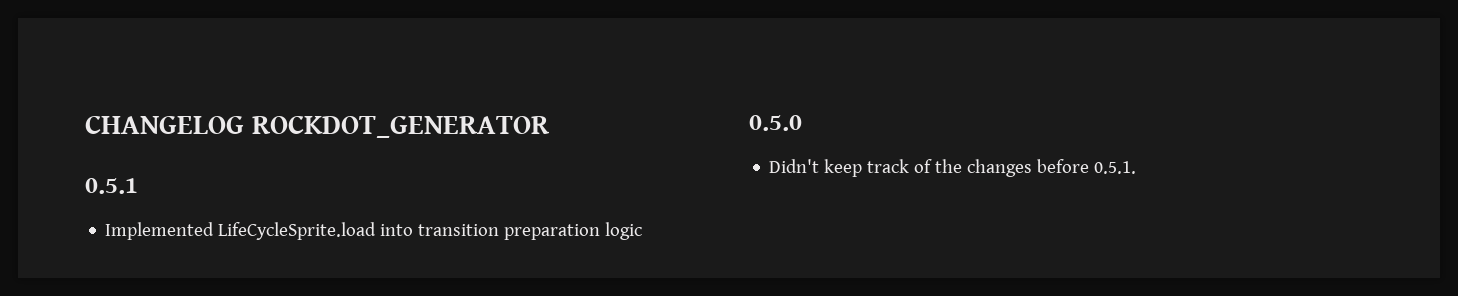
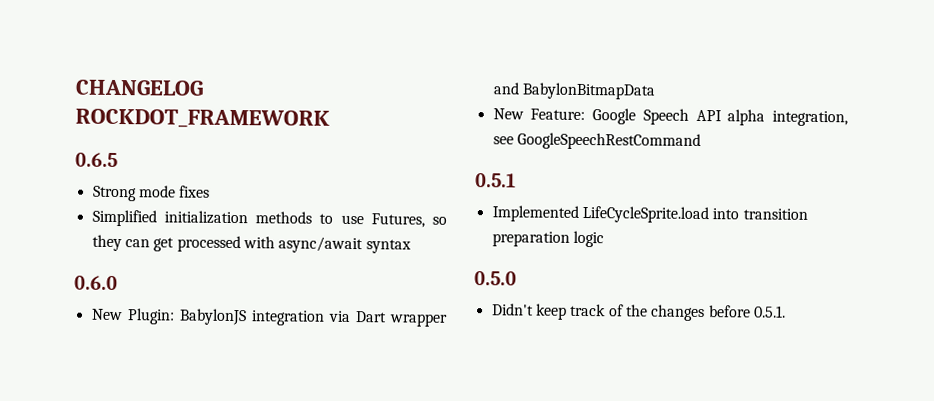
[252,115,550,138] ROCKDOT_GENERATOR -> [75,108,330,129] [75,152,118,168] [91,185,211,202] [91,209,447,228] [91,234,411,254] [74,275,118,291] [90,308,448,327] [492,82,656,100] [492,108,848,127] [492,132,701,150] ROCKDOT_FRAMEWORK // 0.6.5 // Strong mode fixes // Simplified initialization methods to use Futures, so they can get processed with async/await syntax // 0.6.0 // New Plugin: BabylonJS integration via Dart wrapper and BabylonBitmapData // New Feature: Google Speech API alpha integration, see GoogleSpeechRestCommand

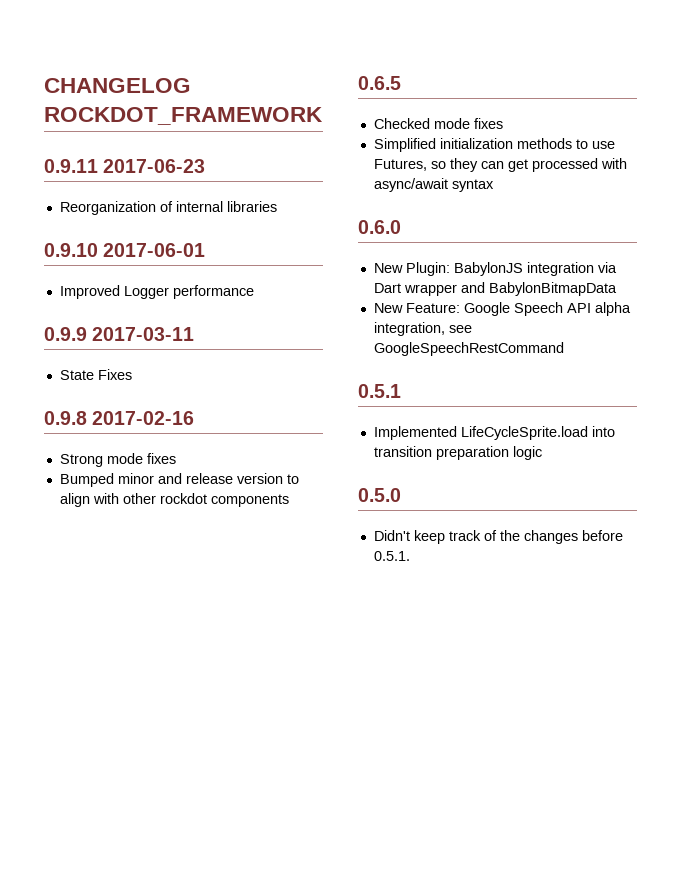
(330, 118) none -> [44,159,206,173] [59,201,277,215] [44,243,206,257] [59,285,254,299] [44,327,195,341] [59,369,132,380] [44,411,195,425] [59,453,176,467] [59,473,299,487] [59,493,289,507] // 0.9.11 2017-06-23 // Reorganization of internal libraries // 0.9.10 2017-06-01 // Improved Logger performance // 0.9.9 2017-03-11 // State Fixes // 0.9.8 2017-02-16 // Strong mode fixes // Bumped minor and release version to align with other rockdot components
[91,185,137,202] Strong -> [373,118,430,129] Checked

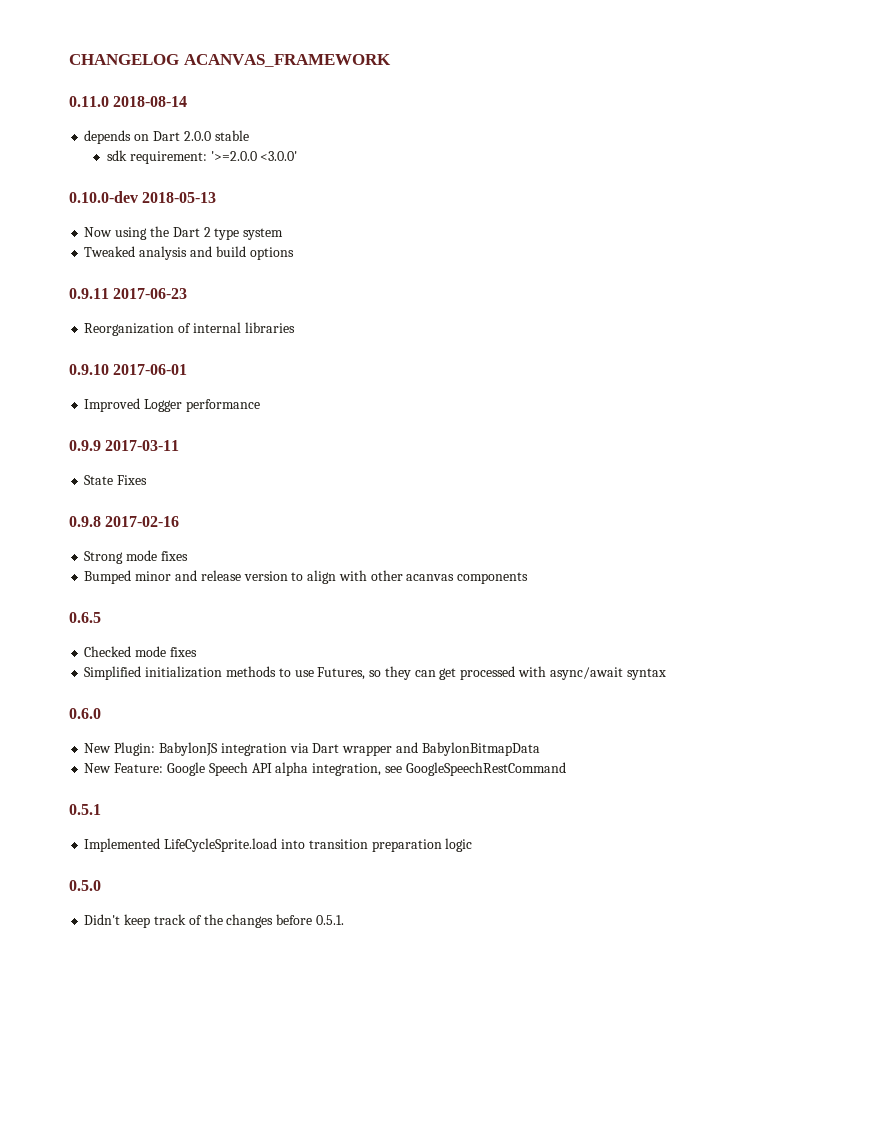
[44,107,323,125] ROCKDOT_FRAMEWORK -> [183,54,391,67] [69,96,188,107] [84,130,249,144] [107,150,298,164] [69,191,217,203] [84,226,284,240] [84,246,294,260] ACANVAS_FRAMEWORK // 0.11.0 2018-08-14 // depends on Dart 2.0.0 stable // sdk requirement: '>=2.0.0 <3.0.0' // 0.10.0-dev 2018-05-13 // Now using the Dart 2 type system // Tweaked analysis and build options
[159,493,207,504] rockdot -> [406,574,455,581] acanvas

